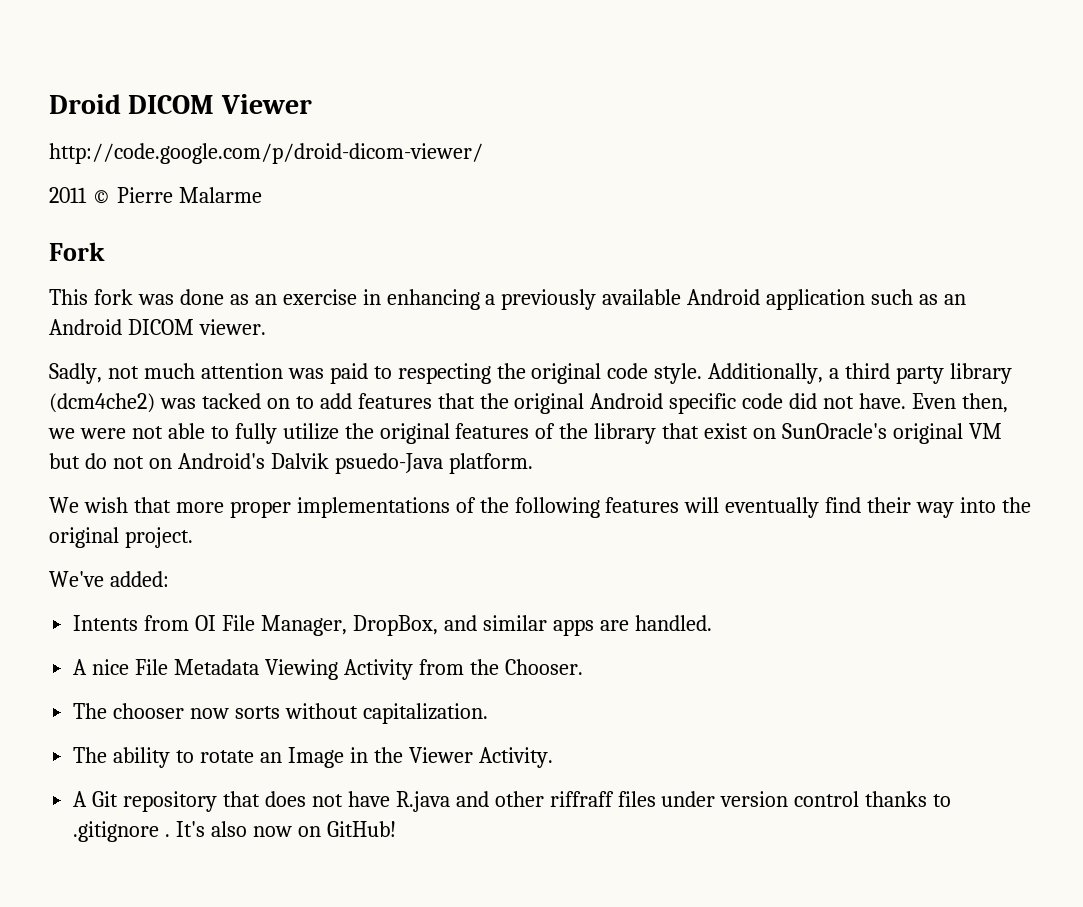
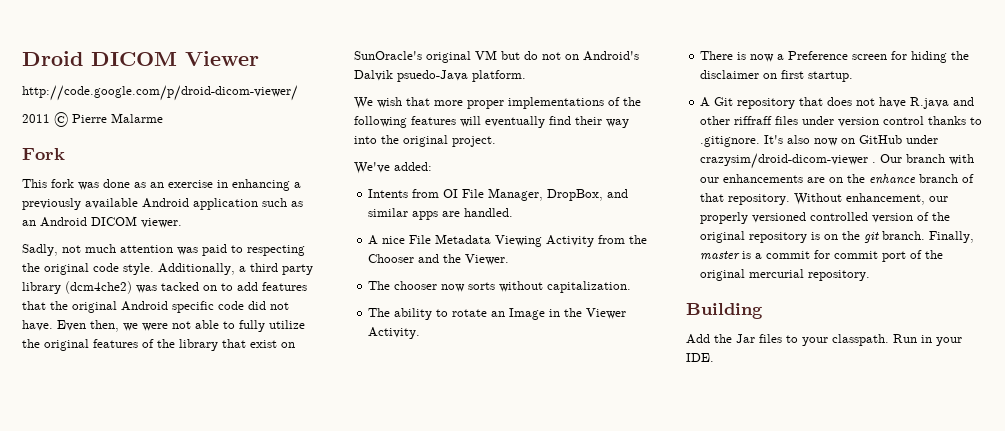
[504,659,583,675] Chooser. -> [368,254,510,265] Chooser and the Viewer.
(553, 757) none -> [700,51,970,63] [700,70,854,82] // There is now a Preference screen for hiding the disclaimer on first startup.
[73,821,171,842] .gitignore . -> [700,136,761,147] .gitignore.
[326,821,396,837] GitHub! -> [859,135,939,144] [700,153,975,169] [700,174,975,184] [700,193,949,205] [700,212,951,224] [700,231,975,243] [700,250,944,262] [700,269,871,281] [686,303,763,319] [686,334,962,346] [686,353,714,362] GitHub under crazysim/droid-dicom-viewer . Our branch with our enhancements are on the enhance branch of that repository. Without enhancement, our properly versioned controlled version of the original repository is on the git branch. Finally, master is a commit for commit port of the original mercurial repository. // Building // Add the Jar files to your classpath. Run in your IDE.

